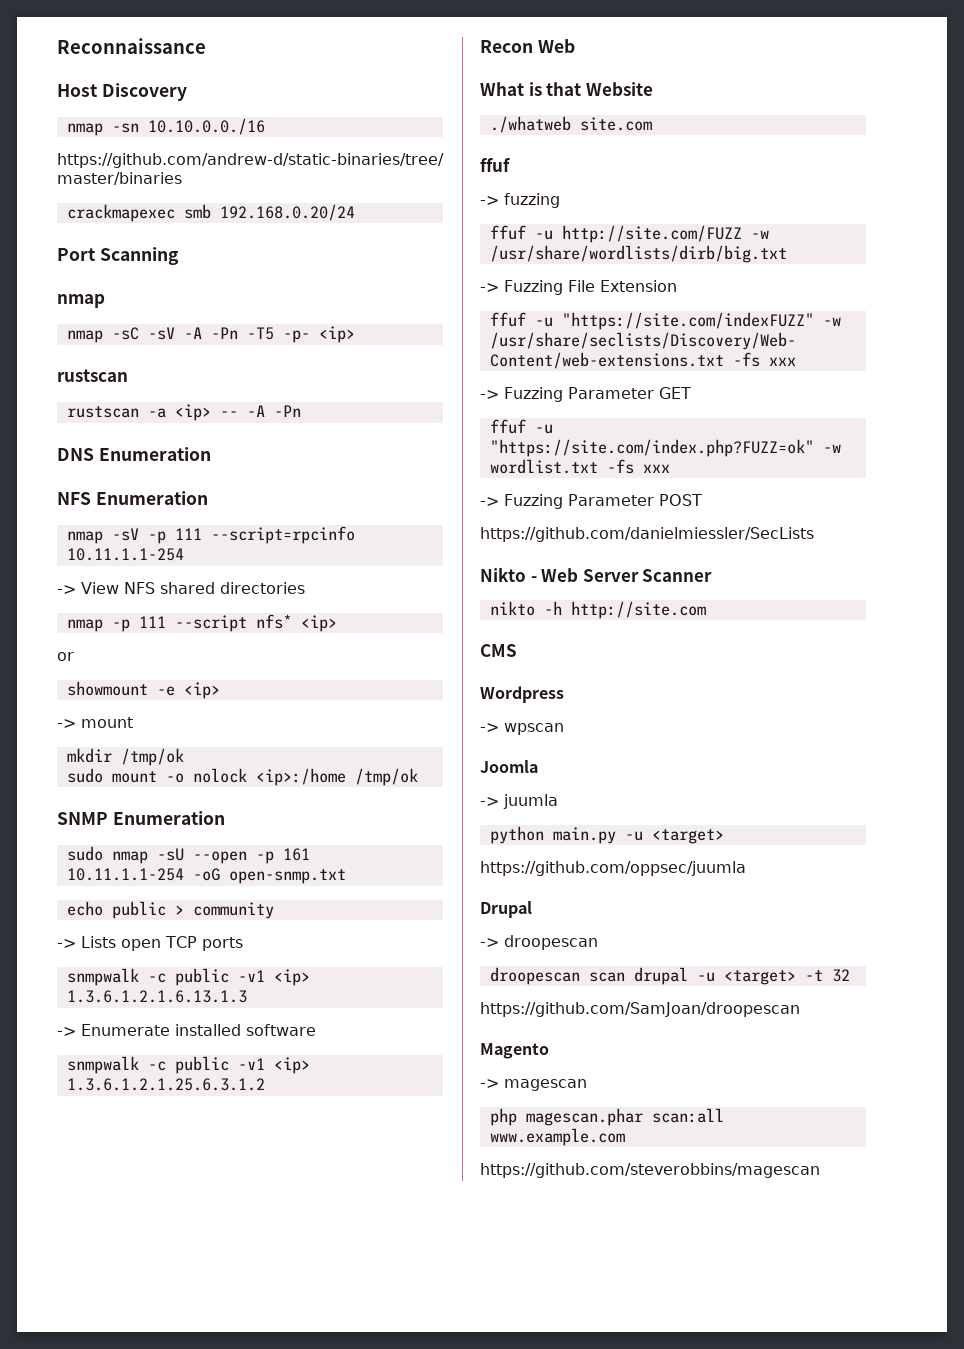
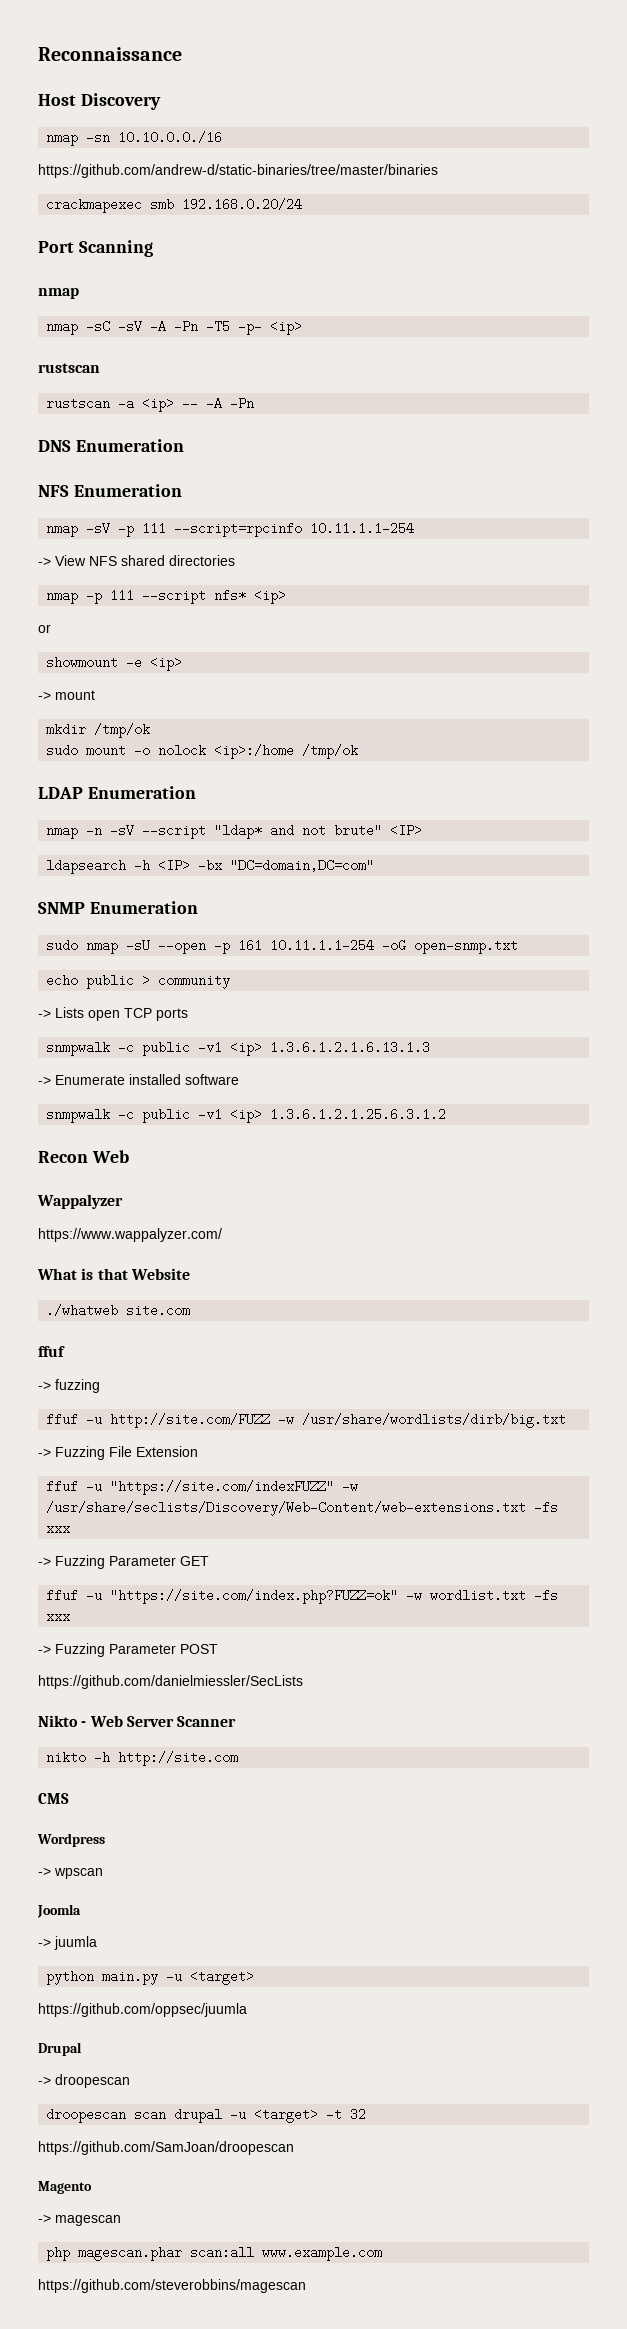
(418, 777) none -> [38,786,196,799] [46,824,423,839] [46,859,375,874] // LDAP Enumeration // nmap -n -sV --script "ldap* and not brute" <IP> // ldapsearch -h <IP> -bx "DC=domain,DC=com"
(575, 46) none -> [37,1194,123,1209] [38,1228,222,1242] // Wappalyzer // https://www.wappalyzer.com/

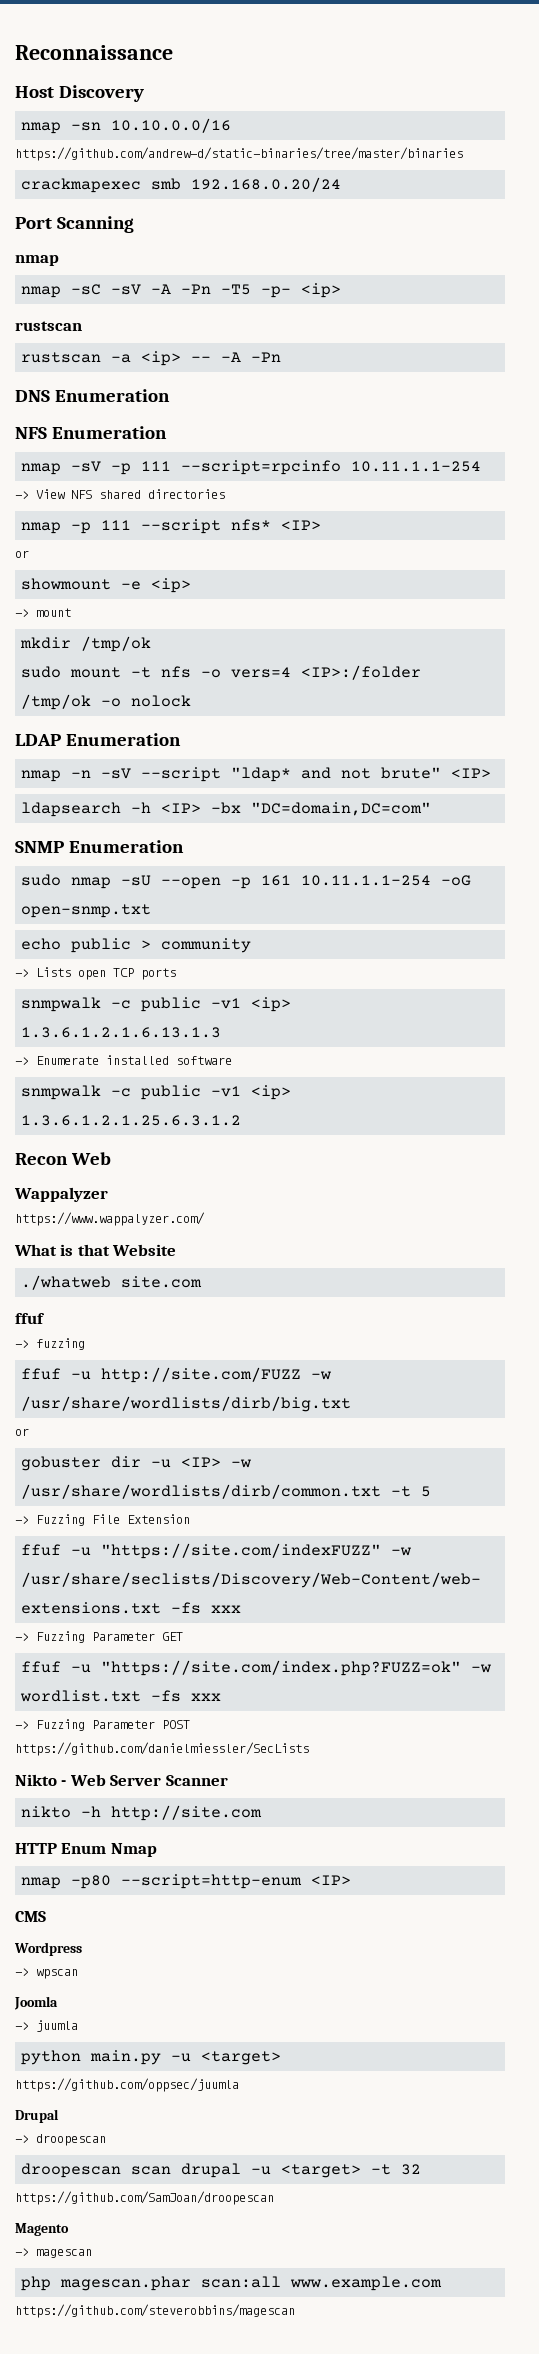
[118,131,223,144] 10.10.0.0./16 -> [111,118,232,133] 10.10.0.0/16
[254,589,287,604] <ip> -> [281,520,322,530] <IP>
(127, 750) none -> [131,665,422,680] [21,694,92,710] -t nfs -o vers=4 <IP>:/folder /tmp/ok
[214,744,359,759] <ip>:/home /tmp/ok -> (192, 701) none
(567, 1420) none -> [15,1428,29,1436] [21,1456,252,1471] [21,1484,432,1499] // or // gobuster dir -u <IP> -w /usr/share/wordlists/dirb/common.txt -t 5
(239, 1758) none -> [15,1843,157,1857] [21,1874,352,1889] // HTTP Enum Nmap // nmap -p80 --script=http-enum <IP>

